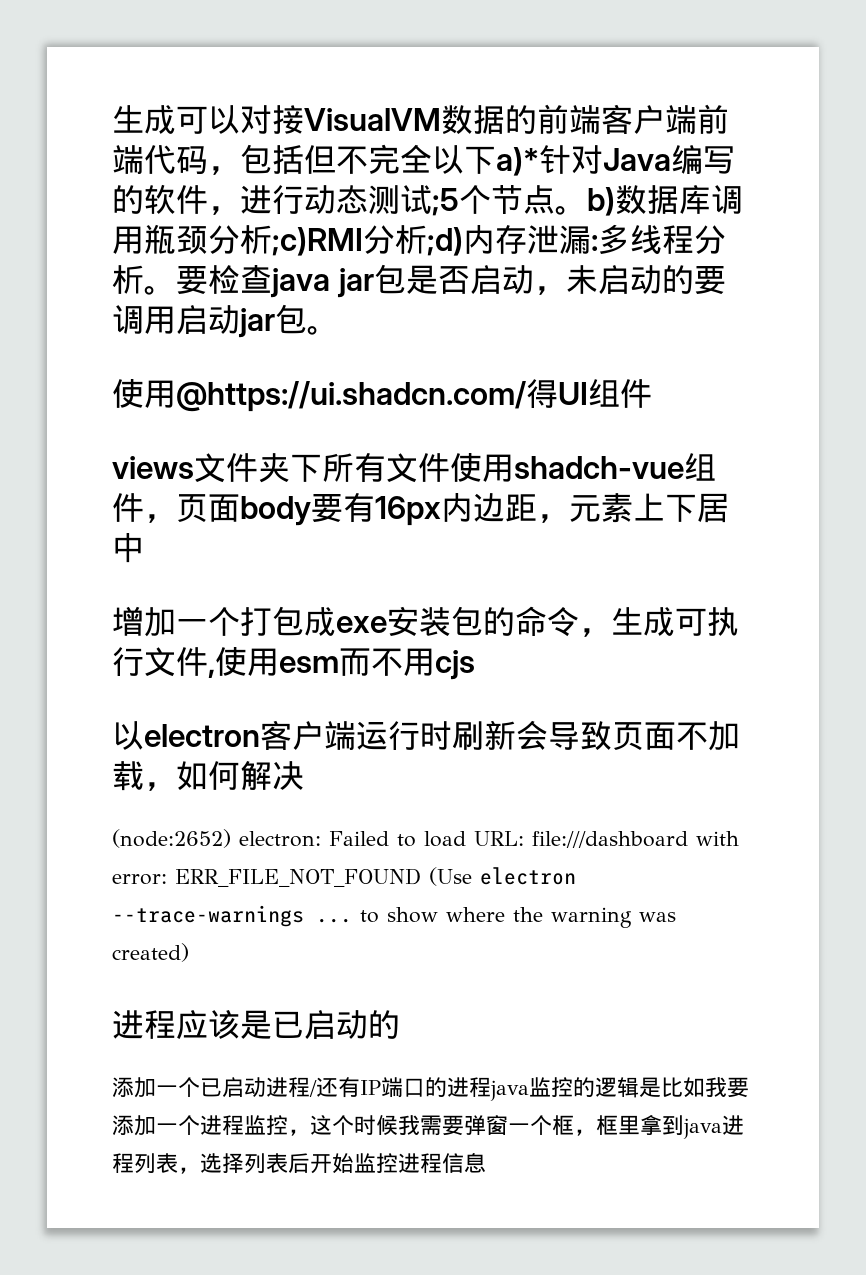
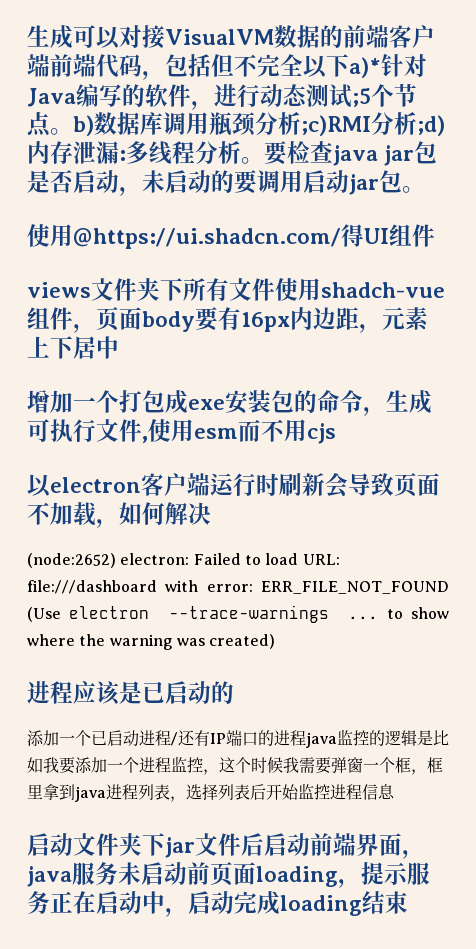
(486, 1162) none -> [27,833,425,859] [27,862,430,888] [27,891,408,917] // 启动文件夹下jar文件后启动前端界面，java服务未启动前页面loading，提示服务正在启动中，启动完成loading结束

